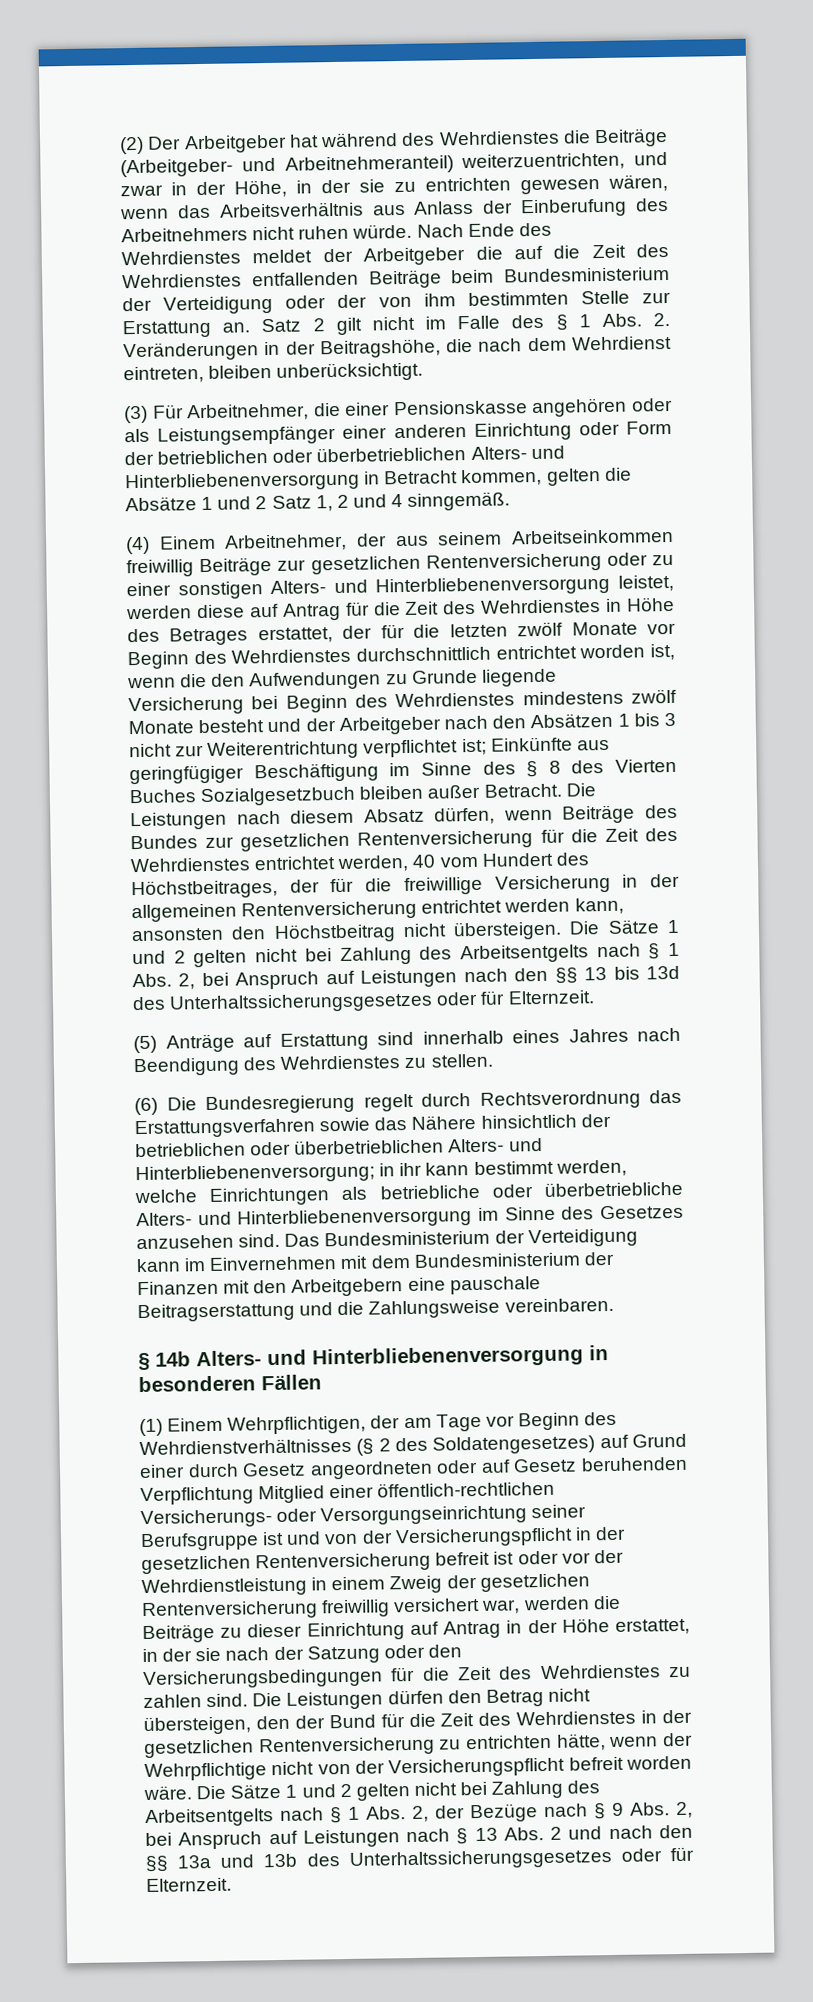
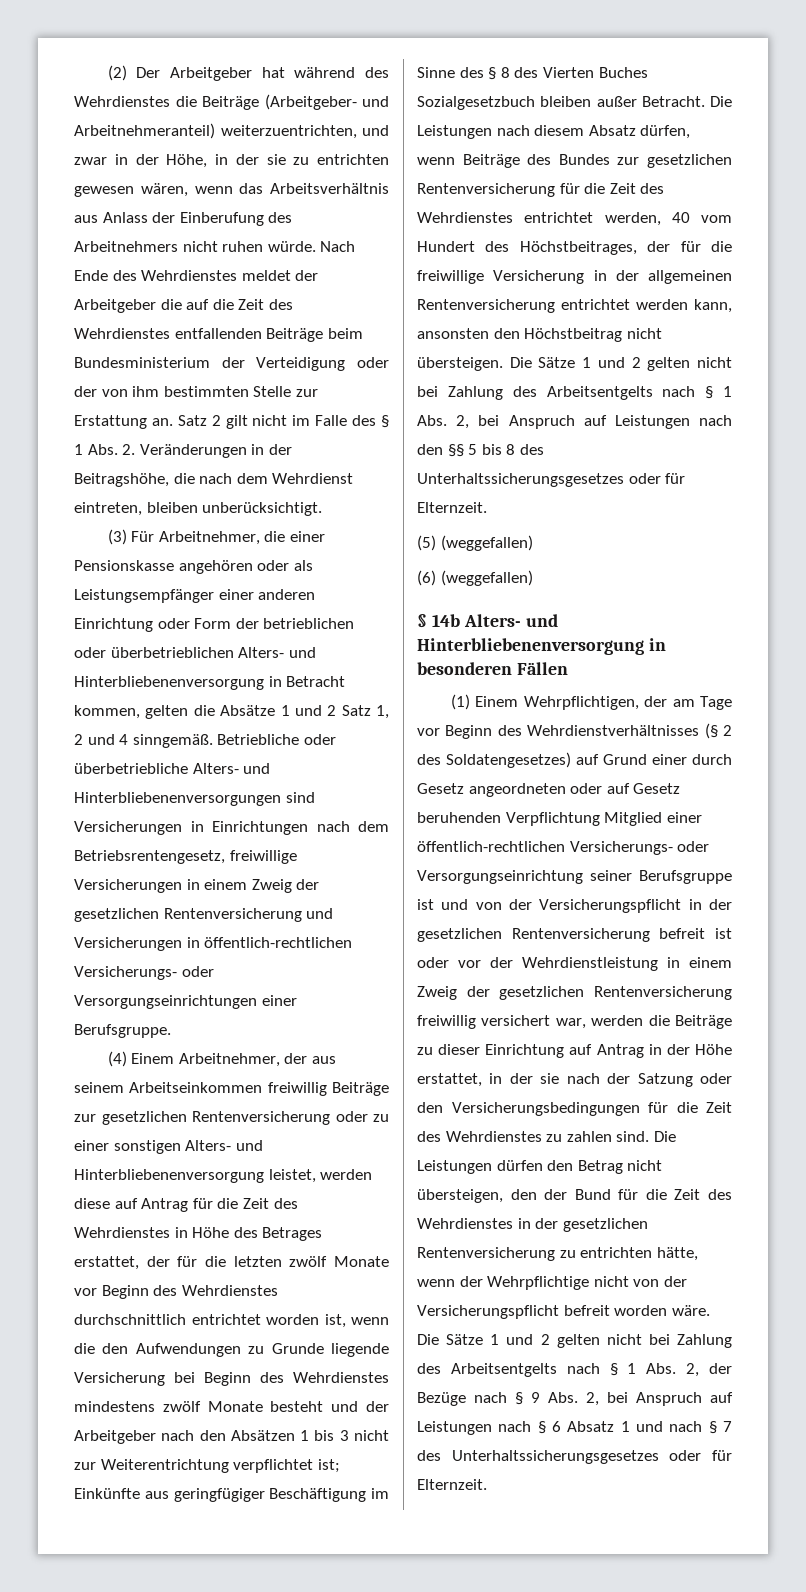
(511, 501) none -> [217,734,336,745] [74,763,271,774] [74,792,315,806] [74,821,389,835] [74,850,297,864] [74,879,320,893] [74,908,334,922] [74,937,353,951] [74,966,214,980] [74,995,297,1009] [74,1024,171,1038] Betriebliche oder überbetriebliche Alters- und Hinterbliebenenversorgungen sind Versicherungen in Einrichtungen nach dem Betriebsrentengesetz, freiwillige Versicherungen in einem Zweig der gesetzlichen Rentenversicherung und Versicherungen in öffentlich-rechtlichen Versicherungs- oder Versorgungseinrichtungen einer Berufsgruppe.
[584,965,680,981] 13 bis 13d -> [468,444,516,455] 5 bis 8
[165,1027,681,1053] [133,1053,493,1077] [134,1089,682,1116] [134,1113,611,1139] [135,1137,543,1158] [135,1159,627,1185] [134,1180,683,1206] [136,1204,685,1229] [136,1228,638,1250] [136,1251,614,1273] [137,1276,541,1297] [137,1297,614,1323] Anträge auf Erstattung sind innerhalb eines Jahres nach Beendigung des Wehrdienstes zu stellen. // (6) Die Bundesregierung regelt durch Rechtsverordnung das Erstattungsverfahren sowie das Nähere hinsichtlich der betrieblichen oder überbetrieblichen Alters- und Hinterbliebenenversorgung; in ihr kann bestimmt werden, welche Einrichtungen als betriebliche oder überbetriebliche Alters- und Hinterbliebenenversorgung im Sinne des Gesetzes anzusehen sind. Das Bundesministerium der Verteidigung kann im Einvernehmen mit dem Bundesministerium der Finanzen mit den Arbeitgebern eine pauschale Beitragserstattung und die Zahlungsweise vereinbaren. -> [440,535,533,551] [417,570,533,586] (weggefallen) // (6) (weggefallen)
[474,1824,693,1842] [145,1853,298,1873] 13 Abs. 2 und nach den §§ 13a und 13b -> [552,1421,732,1434] 6 Absatz 1 und nach § 7

